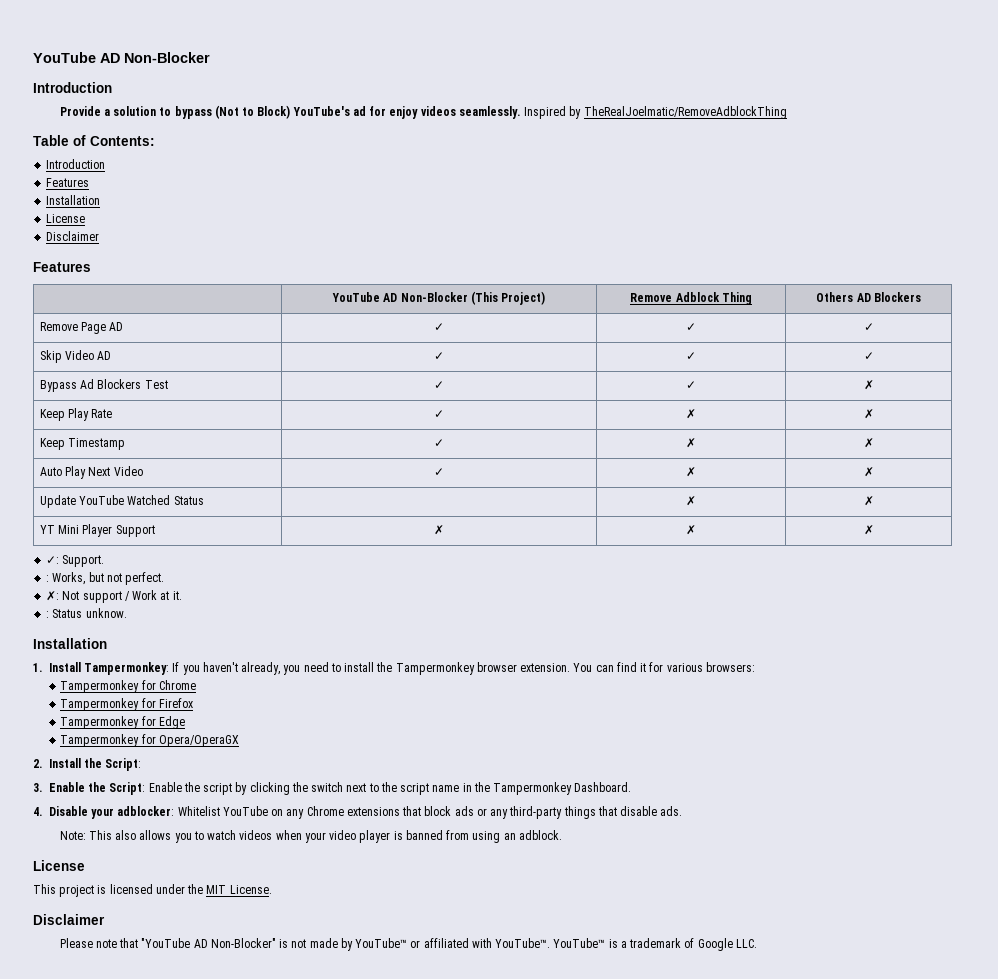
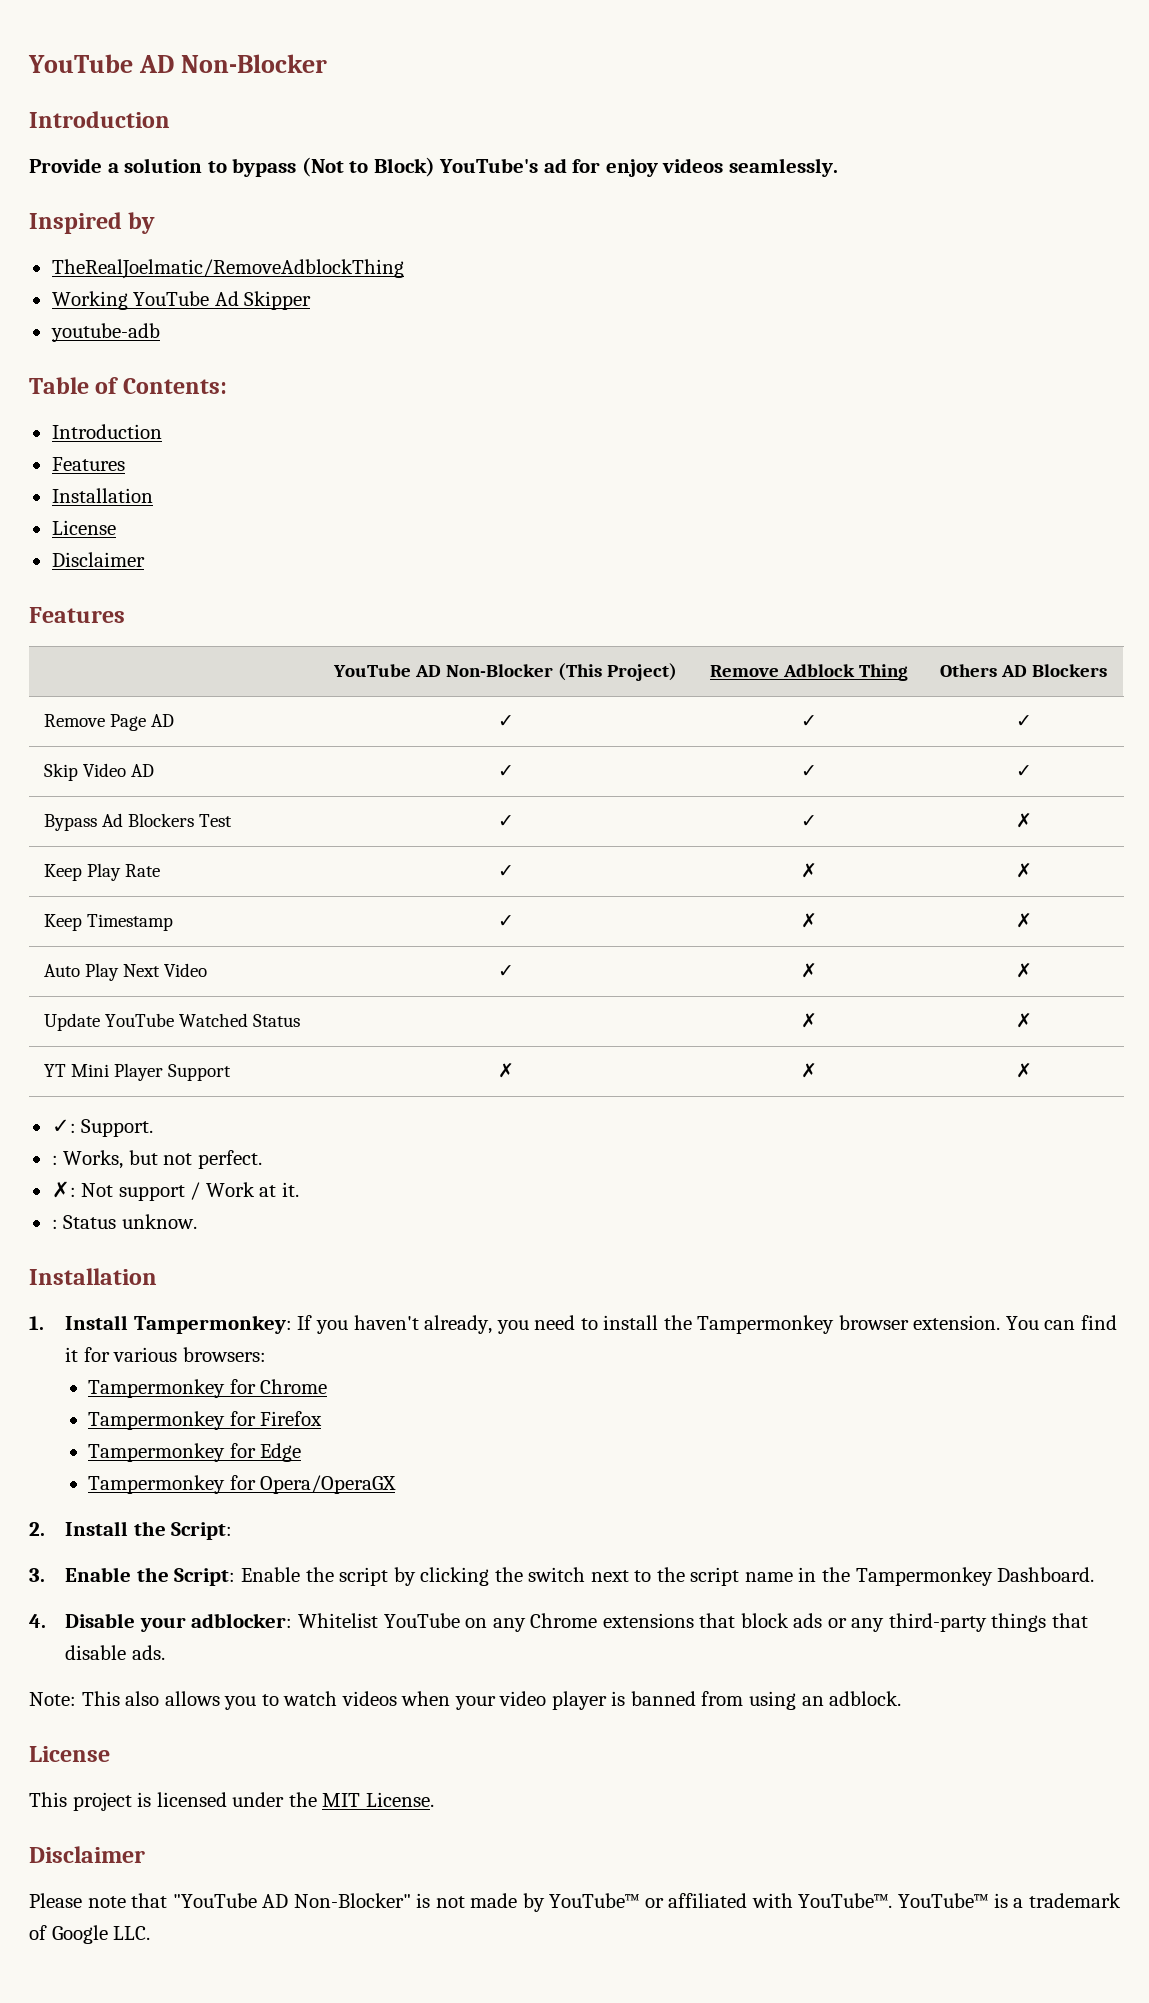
(521, 112) none -> (838, 167) //
(582, 112) none -> (156, 223) //
(787, 112) none -> [51,291,312,310] [50,323,160,342] // Working YouTube Ad Skipper // youtube-adb

